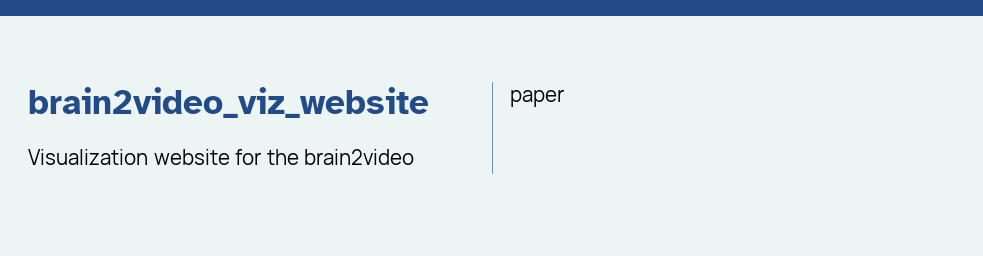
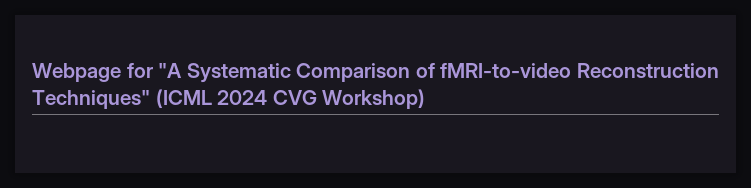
[28,87,429,118] [28,149,415,165] [510,89,564,107] brain2video_viz_website // Visualization website for the brain2video paper -> [32,63,719,83] [32,89,426,109] Webpage for "A Systematic Comparison of fMRI-to-video Reconstruction Techniques" (ICML 2024 CVG Workshop)

